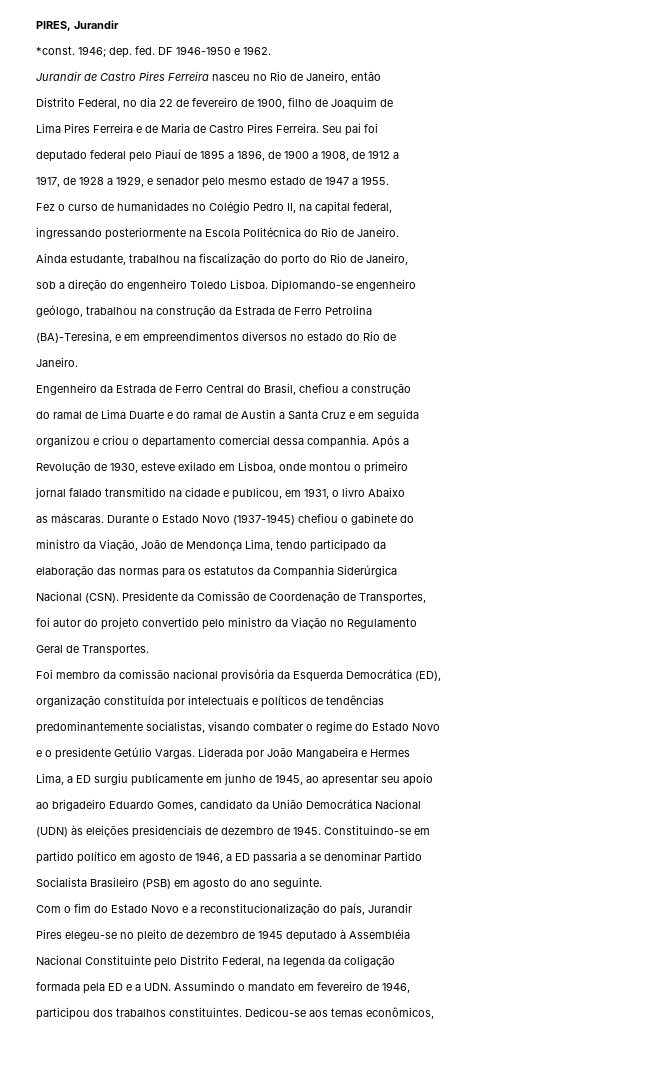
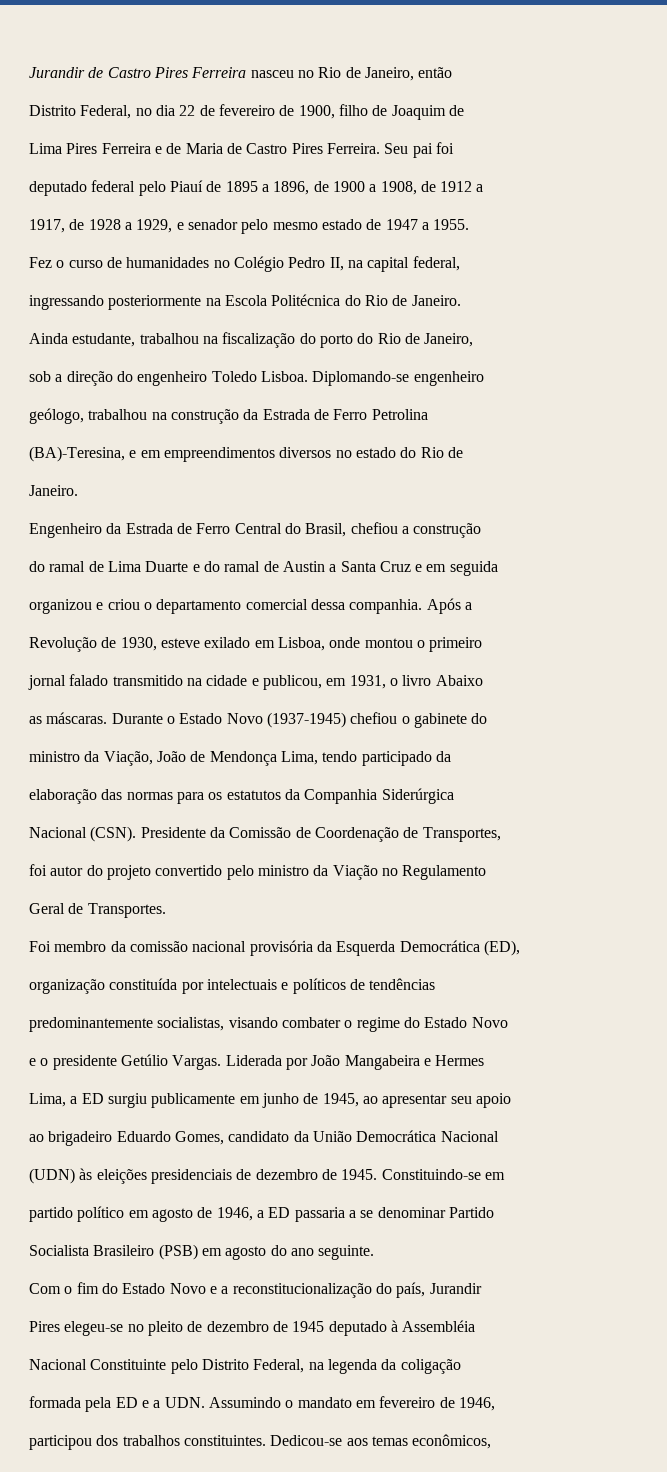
[36,20,119,31] [36,46,271,58] PIRES, Jurandir // *const. 1946; dep. fed. DF 1946-1950 e 1962. // -> (29, 72) none

